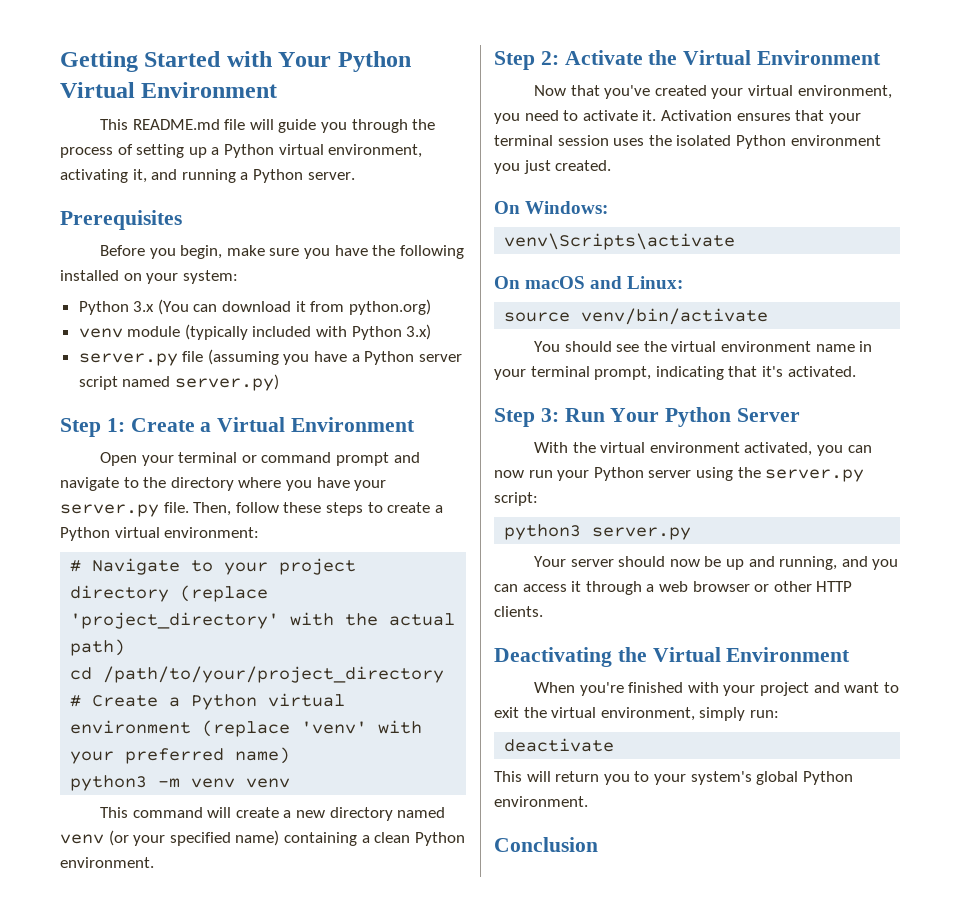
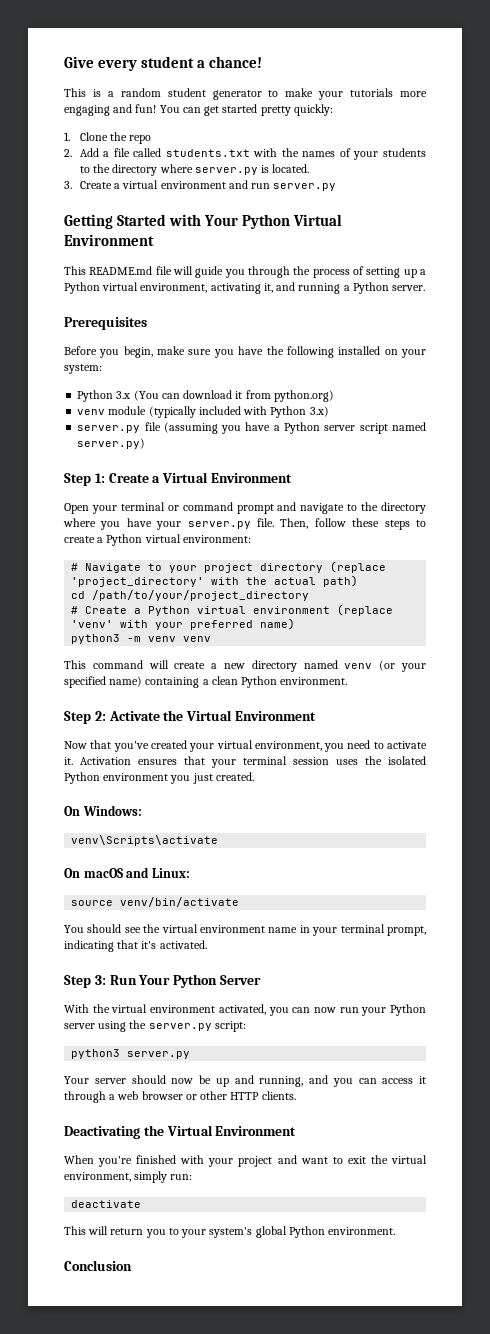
(60, 61) none -> [64,56,263,71] [64,88,427,100] [64,104,333,116] [64,132,152,144] [64,148,427,160] [79,164,310,176] [64,180,337,191] Give every student a chance! // This is a random student generator to make your tutorials more engaging and fun! You can get started pretty quickly: // 1. Clone the repo // 2. Add a file called students.txt with the names of your students to the directory where server.py is located. // 3. Create a virtual environment and run server.py //

